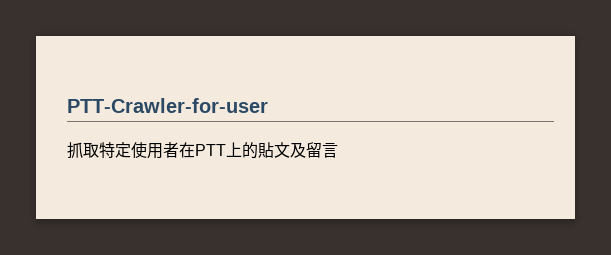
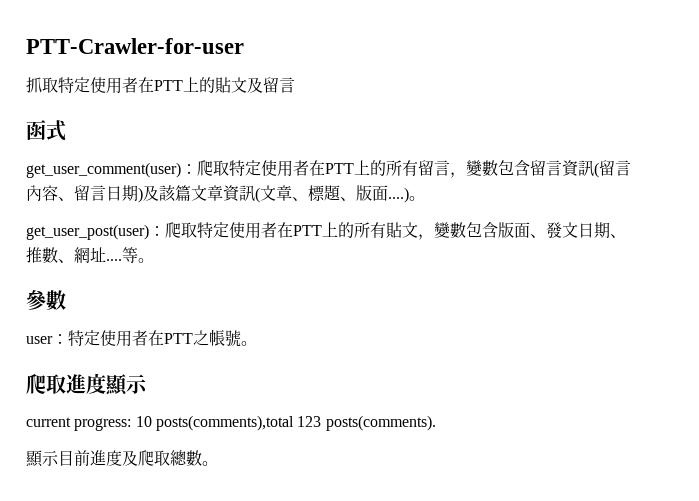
(338, 150) none -> [26,120,66,141] [26,160,631,178] [26,185,425,203] [26,222,626,240] [26,247,154,264] [26,290,66,310] [26,329,257,347] [26,373,148,396] [26,415,436,431] [25,450,218,467] // 函式 // get_user_comment(user)：爬取特定使用者在PTT上的所有留言，變數包含留言資訊(留言內容、留言日期)及該篇文章資訊(文章、標題、版面....)。 // get_user_post(user)：爬取特定使用者在PTT上的所有貼文，變數包含版面、發文日期、推數、網址....等。 // 參數 // user：特定使用者在PTT之帳號。 // 爬取進度顯示 // current progress: 10 posts(comments),total 123 posts(comments). // 顯示目前進度及爬取總數。

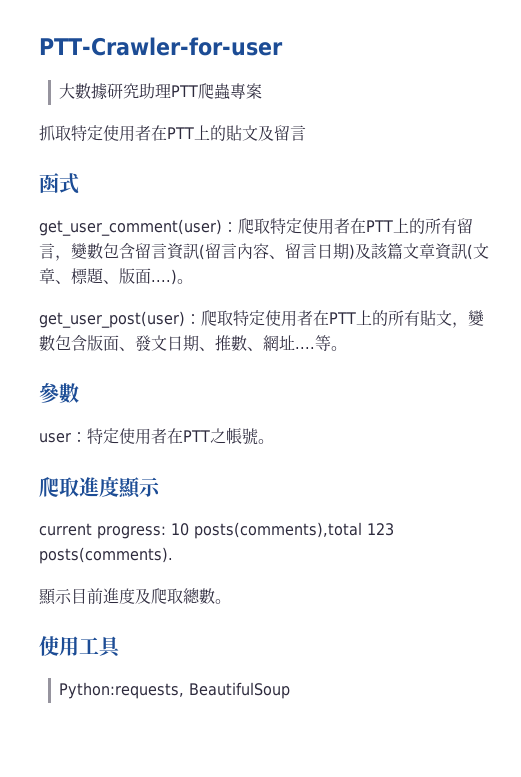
(244, 46) none -> [59,83,263,100] // 大數據研究助理PTT爬蟲專案
(218, 463) none -> [39,636,122,658] [59,682,291,699] // 使用工具 // Python:requests, BeautifulSoup

